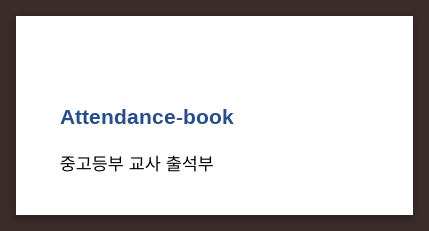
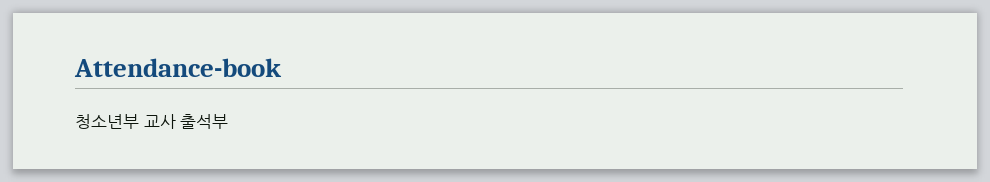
[60,156,124,172] 중고등부 -> [75,114,139,129] 청소년부

